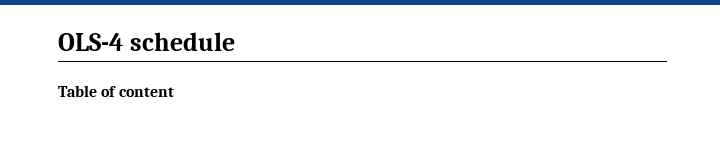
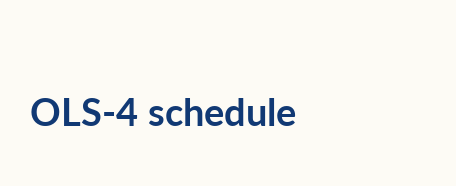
[58,85,174,97] // Table of content -> (297, 112) none

